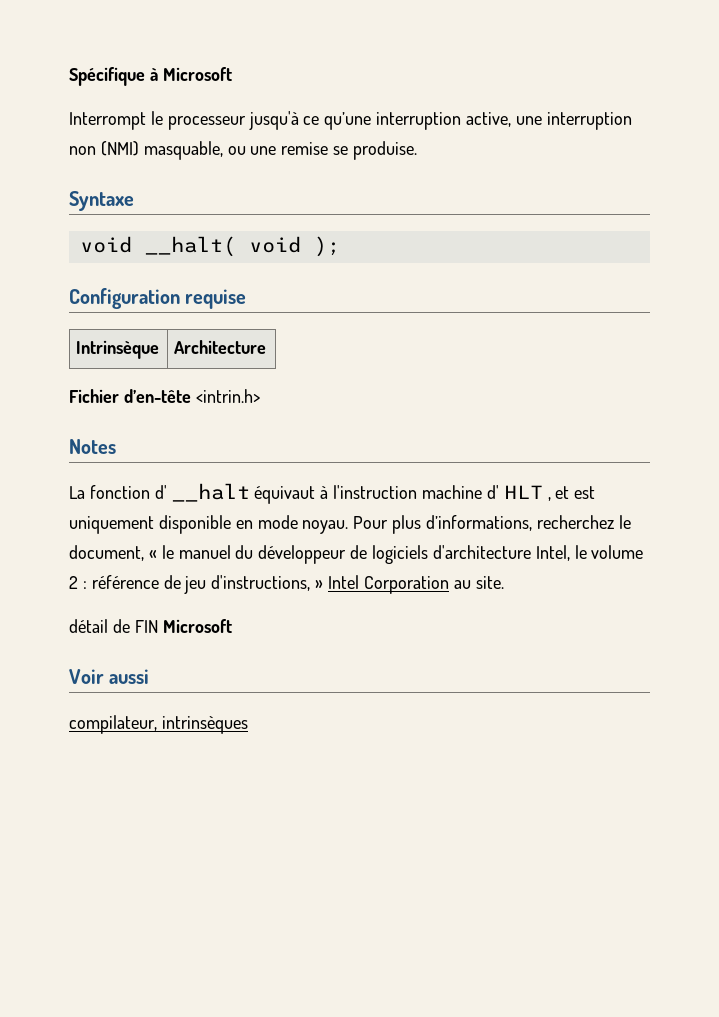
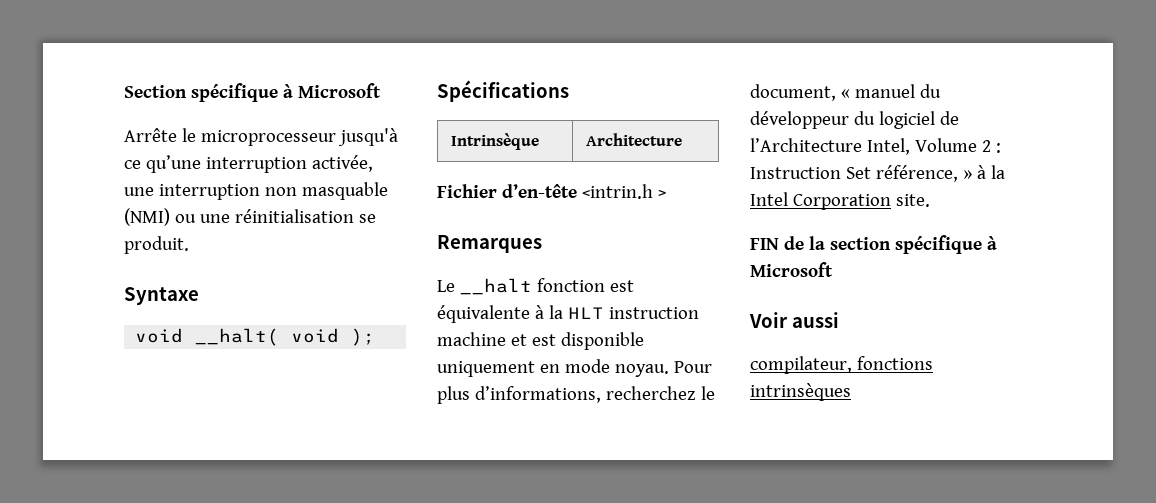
[69,67,232,86] [69,111,246,130] Spécifique à Microsoft // Interrompt le processeur -> [124,83,381,102] [124,128,336,146] Section spécifique à Microsoft // Arrête le microprocesseur
[466,112,512,127] active, -> [311,155,373,172] activée,
[100,141,418,160] (NMI) masquable, ou une remise se produise. -> [301,182,388,200] [124,208,376,226] [124,236,189,254] masquable (NMI) ou une réinitialisation se produit.
[69,288,247,309] Configuration requise -> [437,80,569,102] Spécifications
[195,389,260,403] [69,439,116,454] [69,483,596,504] [69,515,231,534] <intrin.h> // Notes // La fonction d' __halt équivaut à l'instruction machine d' HLT , et est uniquement disponible -> [581,184,666,199] [437,235,542,253] [437,278,634,295] [437,305,699,323] [437,332,644,350] [437,361,535,377] <intrin.h > // Remarques // Le __halt fonction est équivalente à la HLT instruction machine et est disponible uniquement
[161,545,174,559] le -> (850, 93) none
[350,545,644,564] [69,575,324,594] de logiciels d'architecture Intel, le volume 2 : référence de jeu d'instructions, » -> [853,111,959,129] [750,138,1001,155] [750,165,1005,182] du logiciel de l’Architecture Intel, Volume 2 : Instruction Set référence, » à la
[453,580,471,589] au -> (891, 202) none
[69,619,158,633] détail de FIN -> [750,235,997,254] FIN de la section spécifique à
(157, 724) none -> [856,356,933,370] fonctions

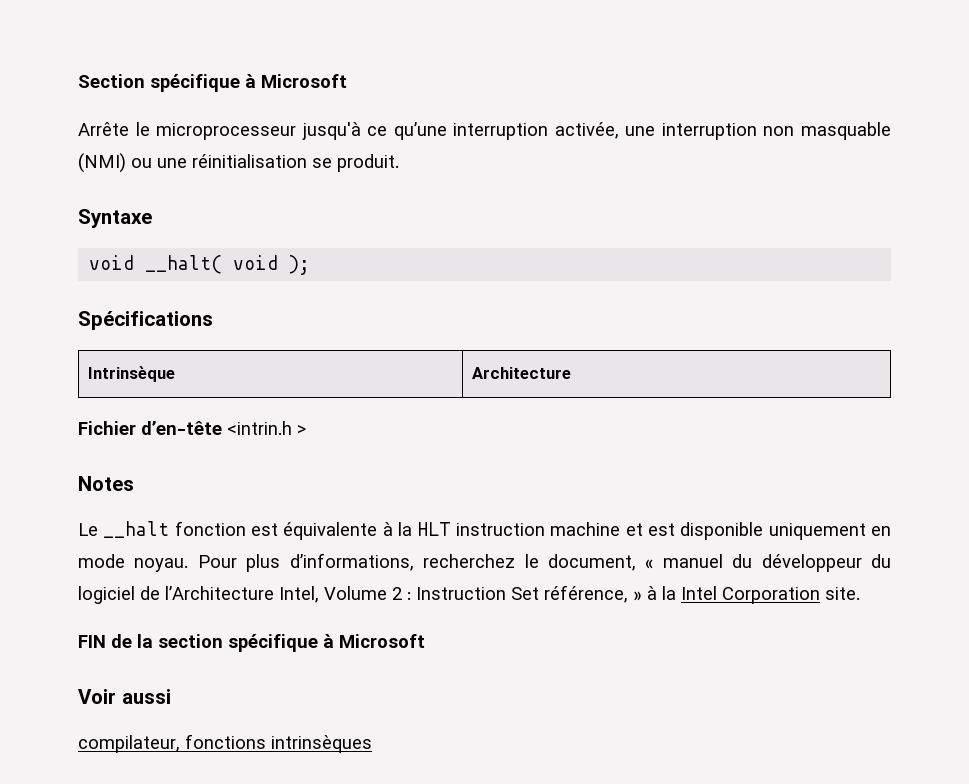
[437,235,542,253] Remarques -> [78,476,134,491] Notes

